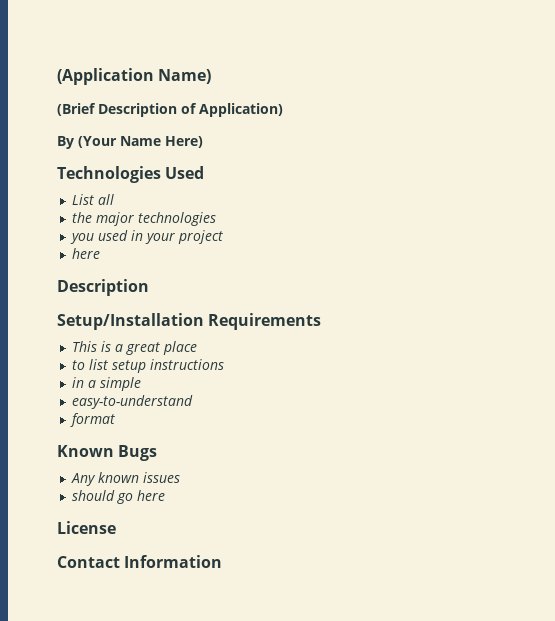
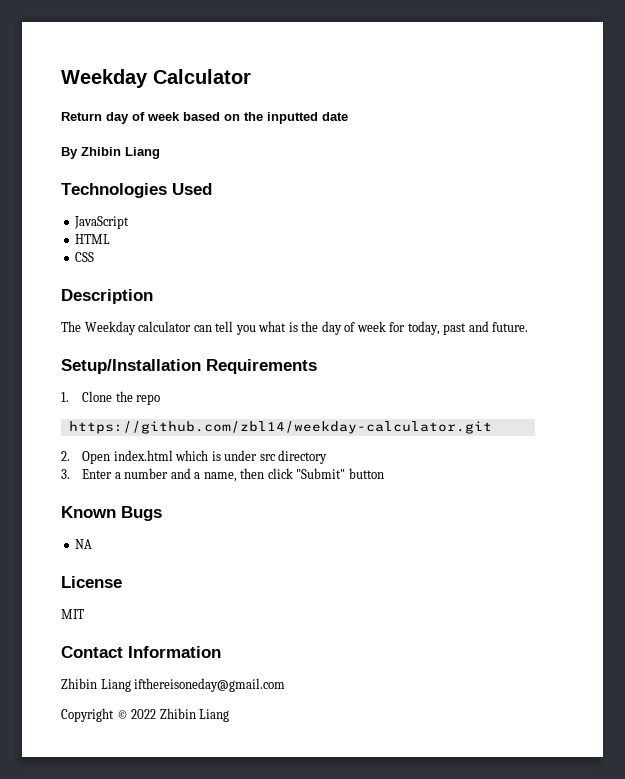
[57,68,212,85] [57,103,283,117] [57,136,203,149] [57,166,205,183] [72,194,115,205] [72,212,217,226] [70,230,224,244] [72,248,101,259] [57,279,149,296] [57,313,322,330] [72,341,198,355] [72,359,225,373] [72,377,142,391] [72,395,194,409] [70,413,116,427] [57,445,158,461] [71,472,181,486] [72,490,166,504] (Application Name) // (Brief Description of Application) // By (Your Name Here) // Technologies Used // List all // the major technologies // you used in your project // here // Description // Setup/Installation Requirements // This is a great place // to list setup instructions // in a simple // easy-to-understand // format // Known Bugs // Any known issues // should go here -> [61,69,251,88] [61,112,348,124] [61,147,160,159] [61,183,212,198] [74,216,130,229] [75,234,111,244] [75,252,95,262] [61,289,153,304] [61,321,529,335] [61,359,317,374] [61,391,161,405] [68,421,492,434] [61,450,328,464] [61,468,384,482] [61,506,162,521] [75,539,93,549] Weekday Calculator // Return day of week based on the inputted date // By Zhibin Liang // Technologies Used // JavaScript // HTML // CSS // Description // The Weekday calculator can tell you what is the day of week for today, past and future. // Setup/Installation Requirements // 1. Clone the repo // https://github.com/zbl14/weekday-calculator.git // 2. Open index.html which is under src directory // 3. Enter a number and a name, then click "Submit" button // Known Bugs // NA
(116, 527) none -> [61,609,84,619] // MIT
(223, 561) none -> [61,678,286,692] [61,708,230,722] // Zhibin Liang ifthereisoneday@gmail.com // Copyright © 2022 Zhibin Liang

